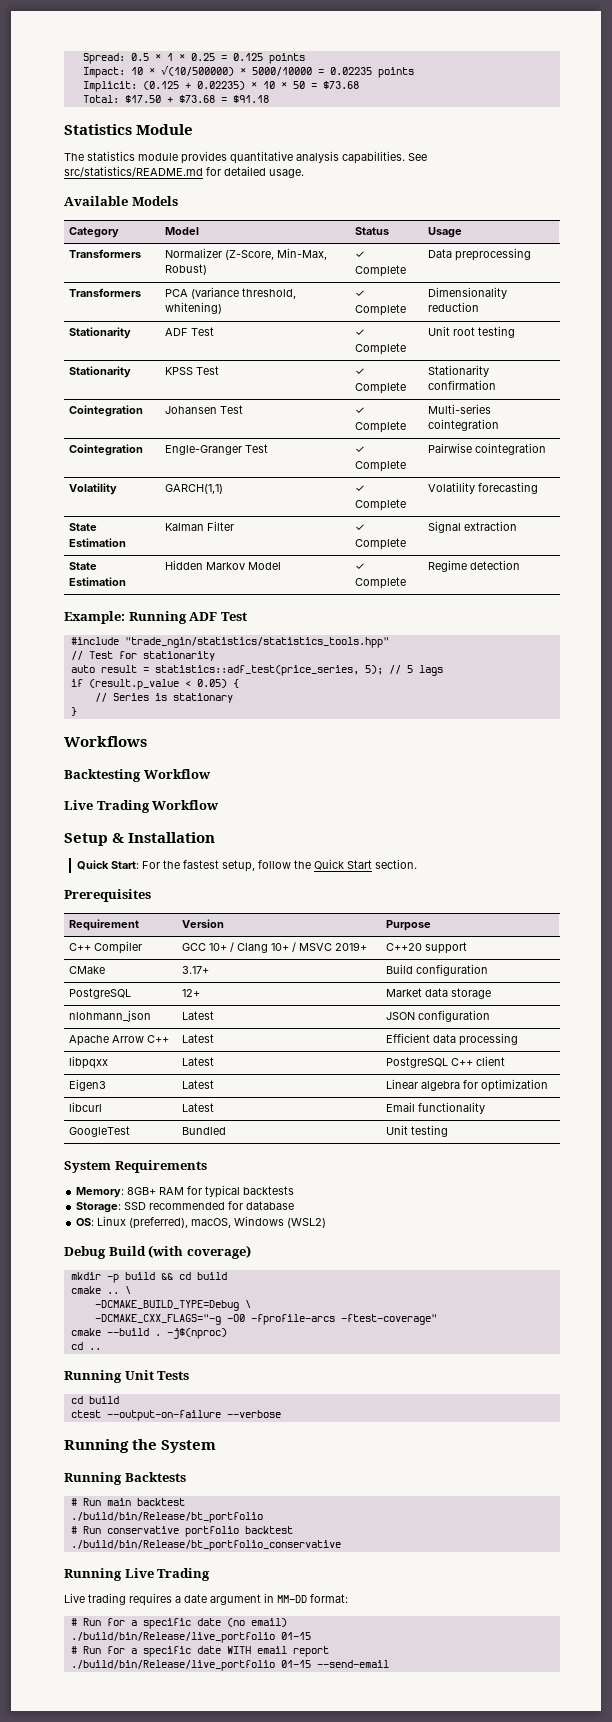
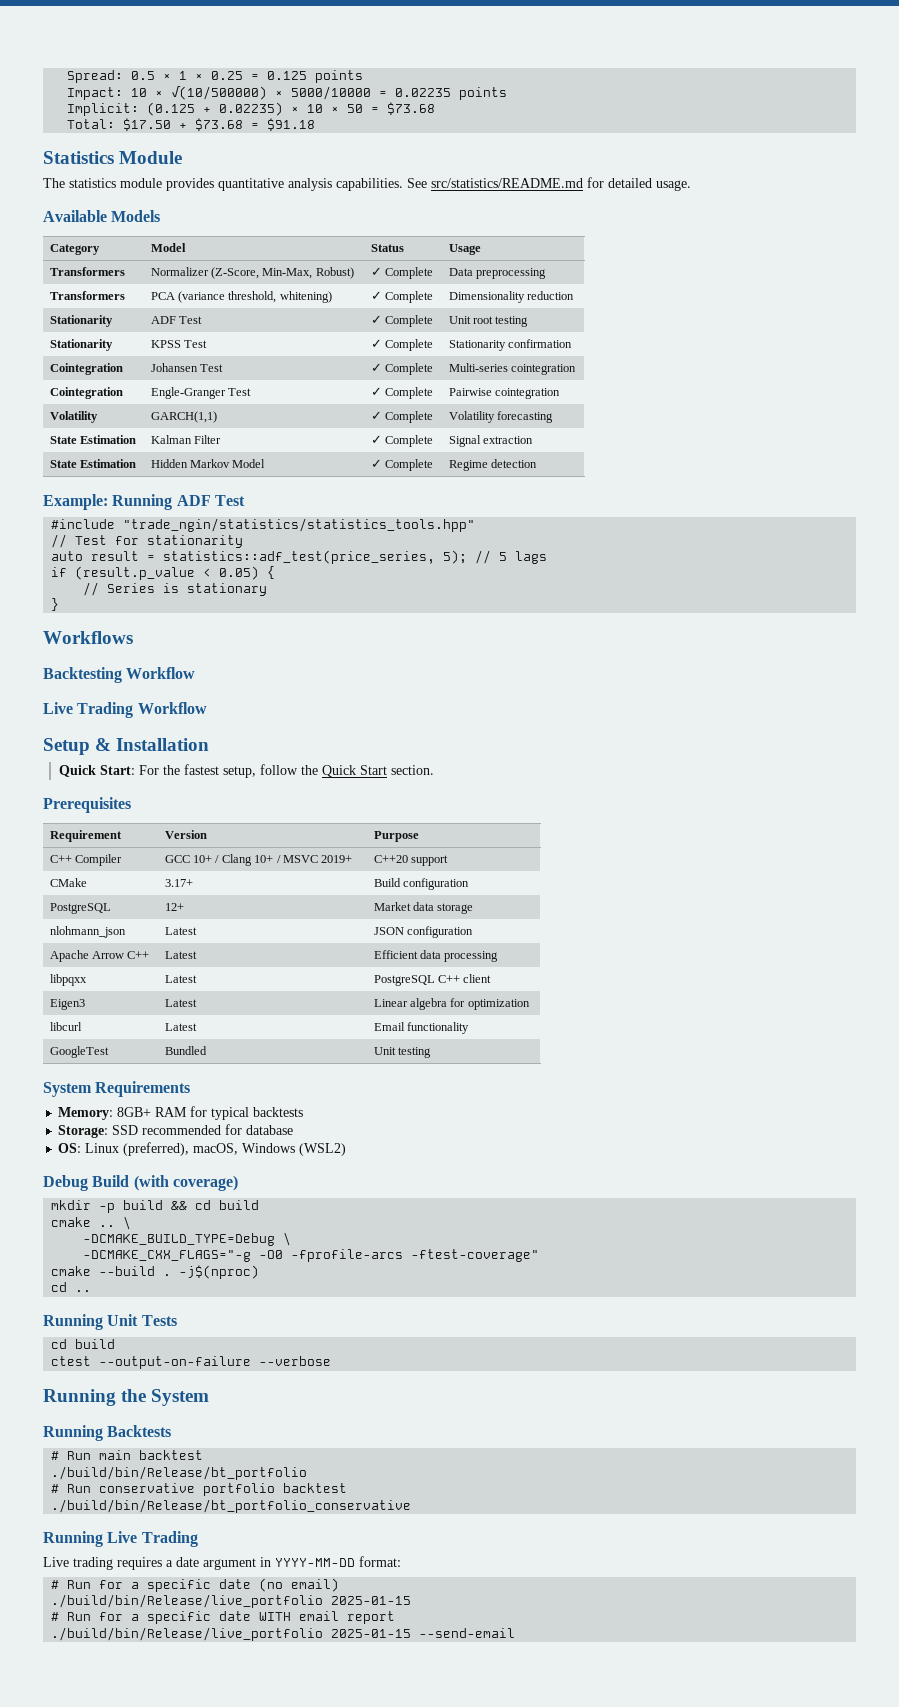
[277,1595,307,1603] MM-DD -> [275,1558,355,1567] YYYY-MM-DD
[280,1632,311,1640] 01-15 -> [331,1596,412,1605] 2025-01-15
[280,1660,311,1668] 01-15 -> [331,1629,412,1638] 2025-01-15

